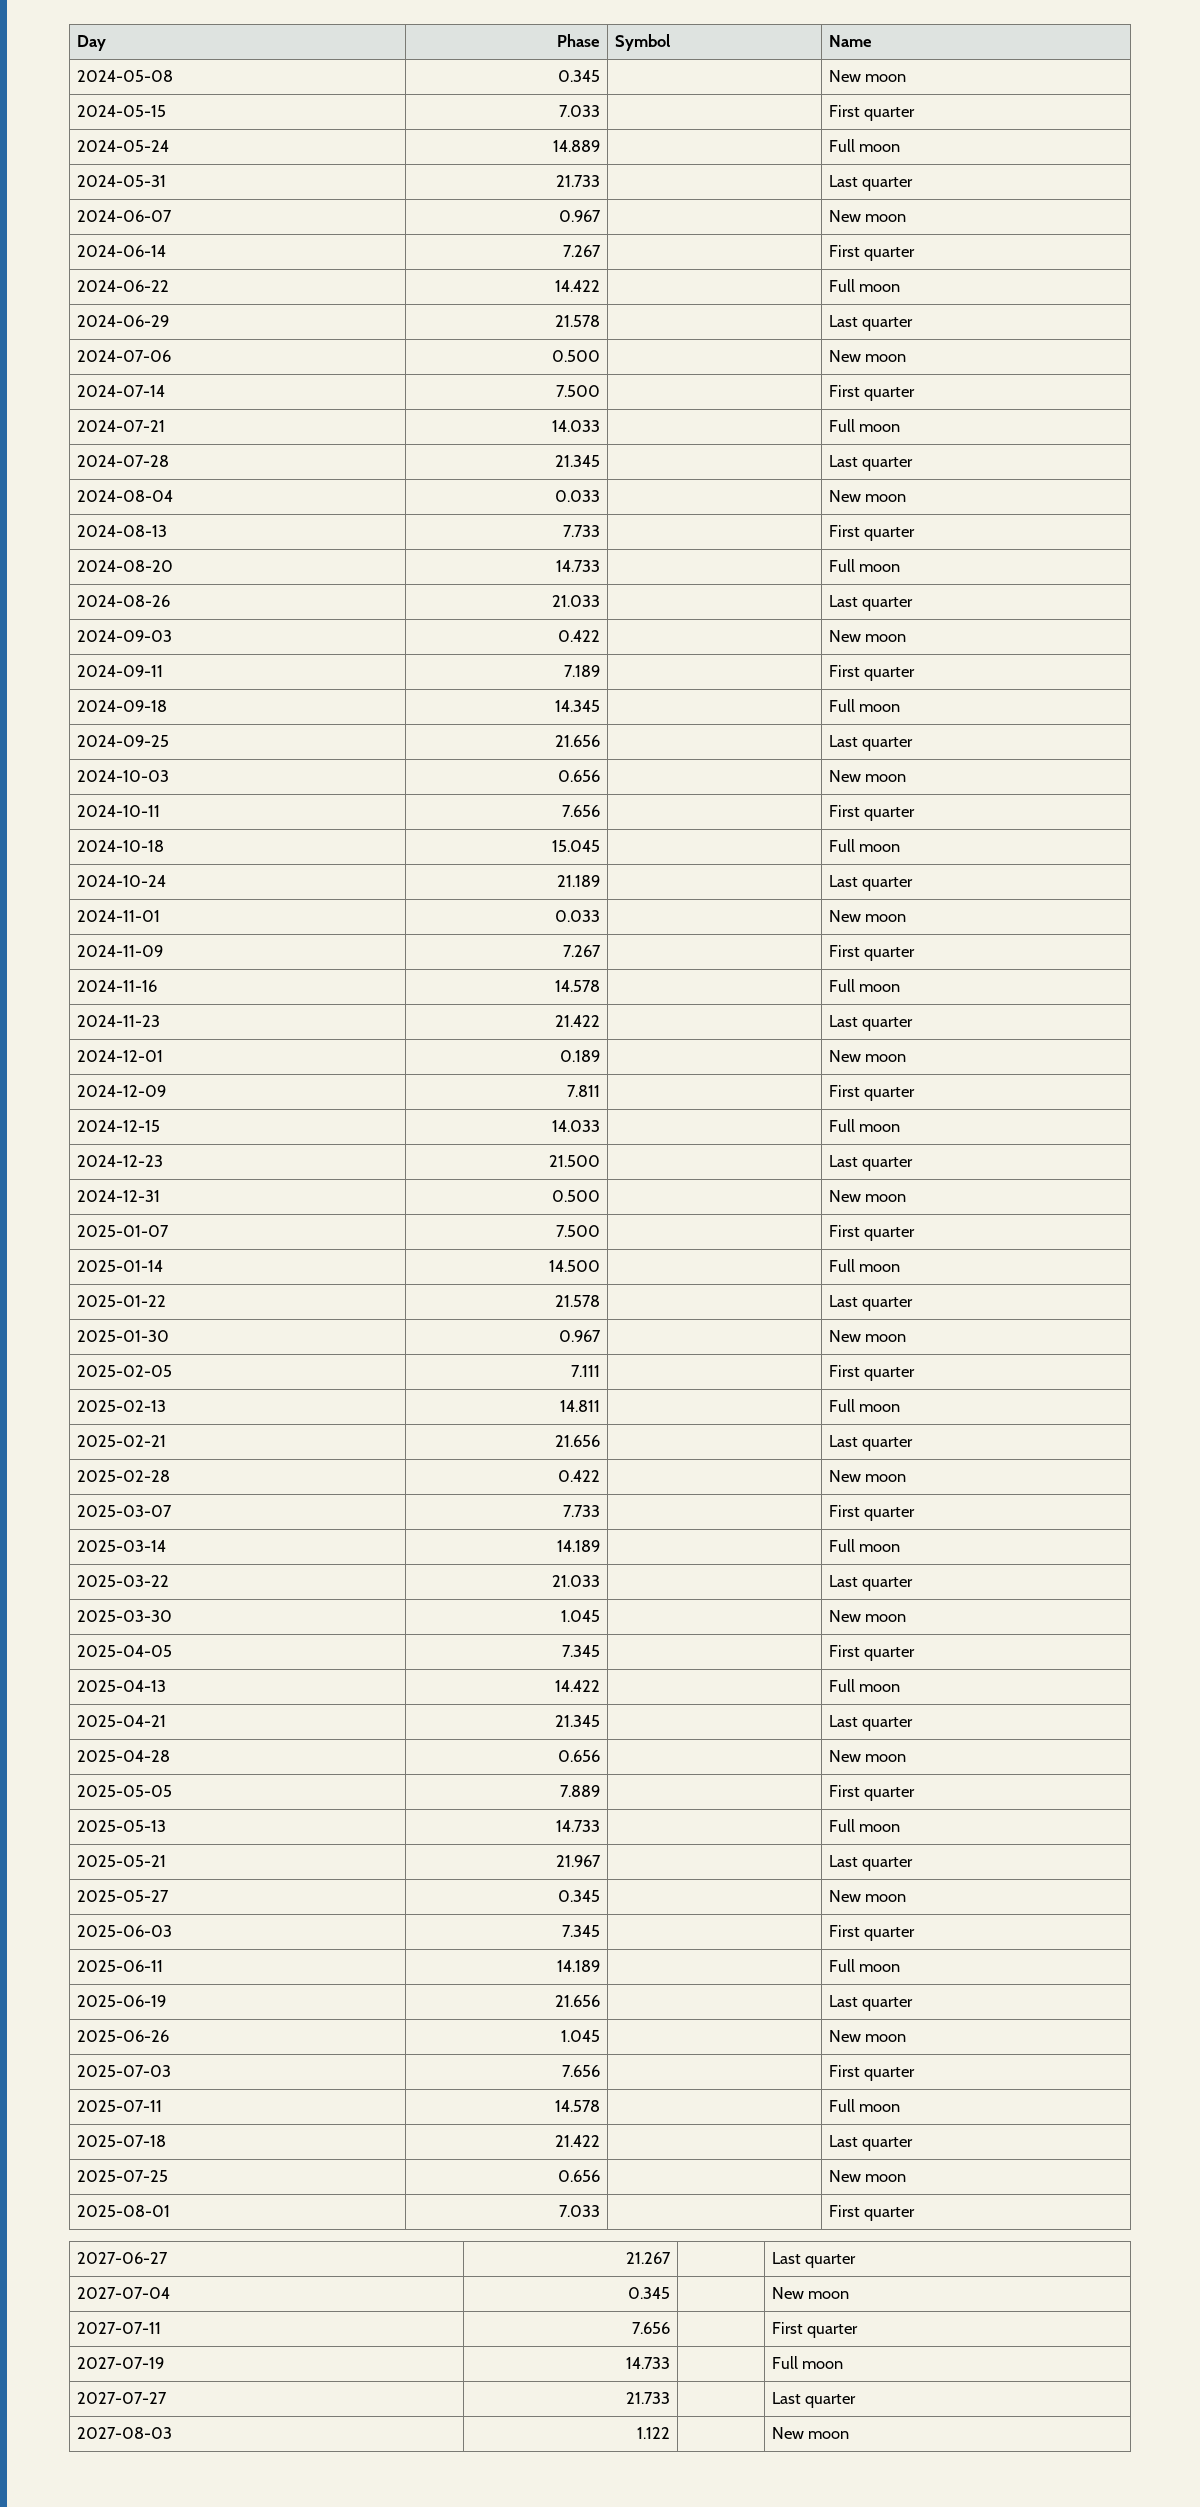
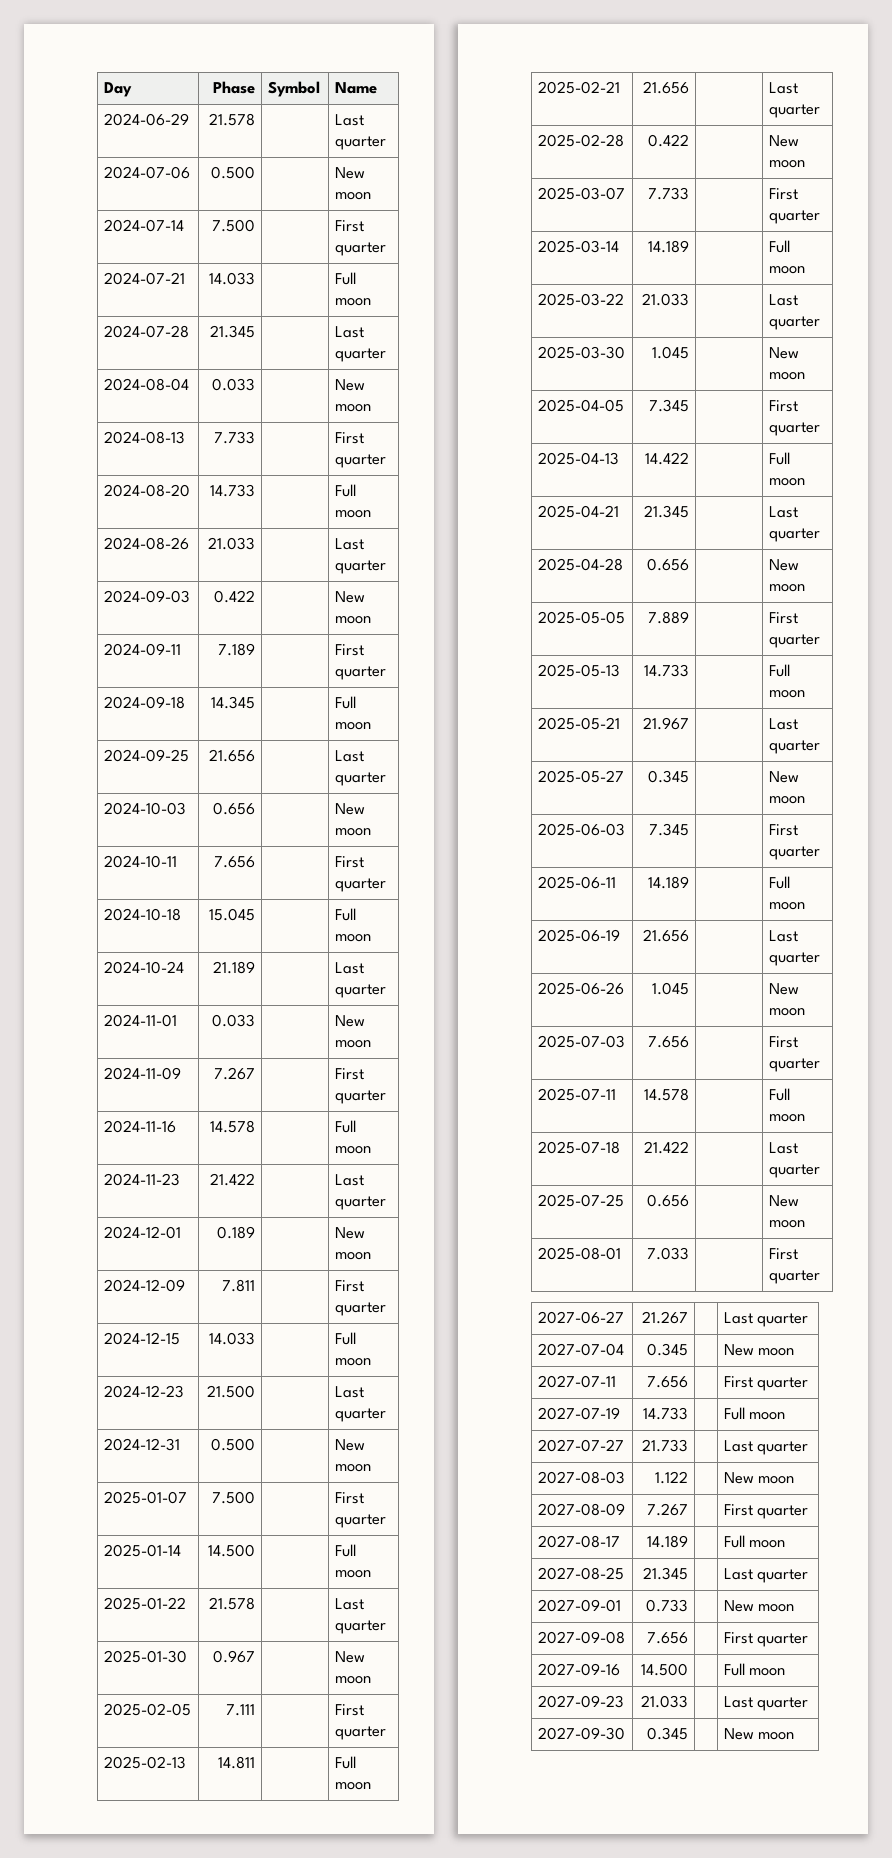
[76,70,173,82] [558,70,601,82] [828,70,907,82] [76,105,166,117] [559,105,601,117] [828,105,916,121] [76,140,169,152] [553,140,601,152] [828,139,901,152] [76,175,166,187] [556,175,601,187] [828,175,914,191] [76,210,172,222] [559,210,602,222] [828,210,907,222] [76,245,166,257] [563,245,602,257] [828,245,916,261] [76,280,169,292] [555,280,601,292] [828,279,901,292] // 2024-05-08 | 0.345 | | New moon // 2024-05-15 | 7.033 | | First quarter // 2024-05-24 | 14.889 | | Full moon // 2024-05-31 | 21.733 | | Last quarter // 2024-06-07 | 0.967 | | New moon // 2024-06-14 | 7.267 | | First quarter // 2024-06-22 | 14.422 | | Full moon -> (377, 88) none
(850, 2435) none -> [537,1503,625,1516] [647,1503,689,1516] [723,1504,809,1519] [537,1535,620,1548] [647,1535,689,1548] [723,1535,786,1548] [537,1567,624,1580] [643,1567,689,1580] [723,1568,809,1583] [537,1599,621,1612] [646,1599,689,1612] [723,1600,795,1612] [537,1631,625,1644] [647,1632,689,1644] [723,1632,809,1647] [537,1663,620,1676] [641,1663,689,1676] [723,1663,786,1676] [537,1695,624,1708] [641,1695,689,1708] [723,1696,809,1711] [537,1727,625,1740] [647,1727,689,1740] [723,1728,795,1740] // 2027-08-09 | 7.267 | | First quarter // 2027-08-17 | 14.189 | | Full moon // 2027-08-25 | 21.345 | | Last quarter // 2027-09-01 | 0.733 | | New moon // 2027-09-08 | 7.656 | | First quarter // 2027-09-16 | 14.500 | | Full moon // 2027-09-23 | 21.033 | | Last quarter // 2027-09-30 | 0.345 | | New moon

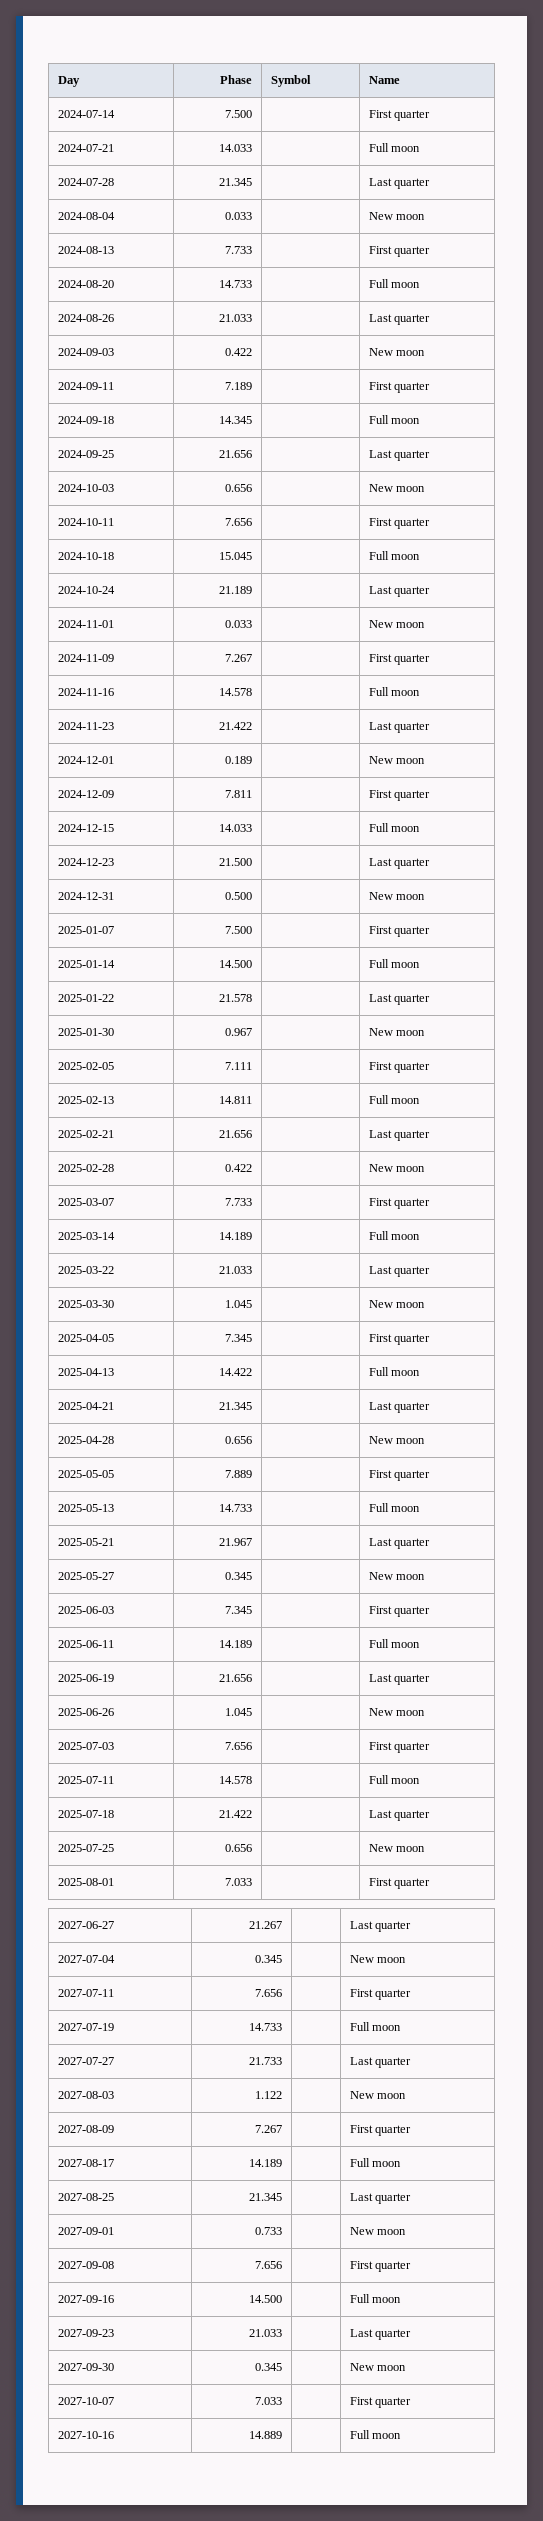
[103,113,189,126] [209,113,256,126] [334,114,364,126] [334,136,386,150] [103,166,190,179] [211,166,256,179] [334,167,365,179] [334,192,371,200] // 2024-06-29 | 21.578 | | Last quarter // 2024-07-06 | 0.500 | | New moon -> (400, 80) none
(795, 1736) none -> [57,2397,114,2405] [255,2397,283,2405] [349,2397,412,2408] [57,2431,114,2439] [249,2431,283,2439] [349,2430,402,2439] // 2027-10-07 | 7.033 | | First quarter // 2027-10-16 | 14.889 | | Full moon

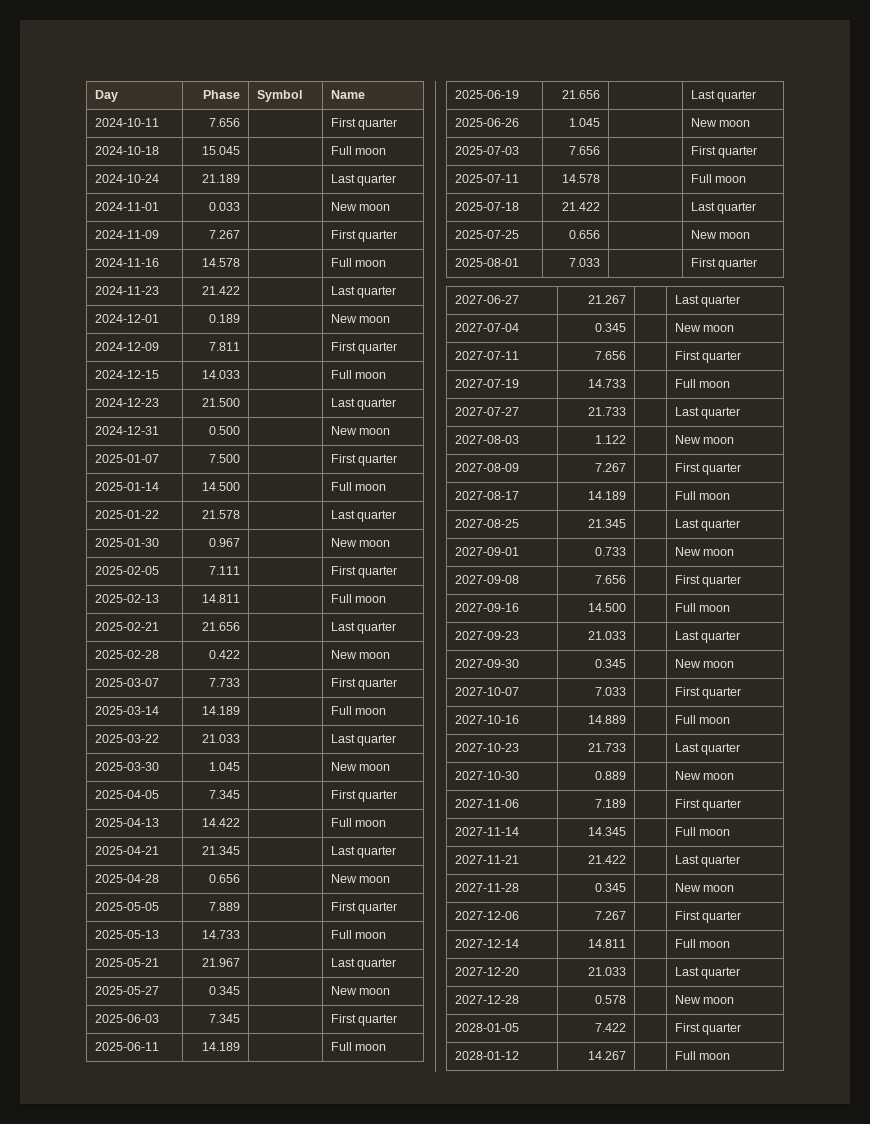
[57,110,115,118] [225,110,253,118] [368,110,431,121] [57,144,114,152] [219,144,253,152] [368,143,421,152] [57,178,114,186] [219,178,253,186] [368,178,431,189] [57,212,115,220] [225,212,253,220] [368,212,426,220] [57,246,114,254] [225,246,253,254] [368,246,431,257] [57,280,114,288] [219,280,253,288] [368,279,421,288] [57,314,114,322] [219,314,253,322] [368,314,431,325] [57,348,114,356] [225,348,253,356] [368,348,426,356] [57,382,114,390] [225,382,253,390] [368,382,431,393] [57,416,114,424] [219,416,253,424] [368,415,421,424] [57,450,114,458] [219,450,253,458] [368,450,431,461] [57,484,114,492] [225,484,253,492] [368,484,426,492] // 2024-07-14 | 7.500 | | First quarter // 2024-07-21 | 14.033 | | Full moon // 2024-07-28 | 21.345 | | Last quarter // 2024-08-04 | 0.033 | | New moon // 2024-08-13 | 7.733 | | First quarter // 2024-08-20 | 14.733 | | Full moon // 2024-08-26 | 21.033 | | Last quarter // 2024-09-03 | 0.422 | | New moon // 2024-09-11 | 7.189 | | First quarter // 2024-09-18 | 14.345 | | Full moon // 2024-09-25 | 21.656 | | Last quarter // 2024-10-03 | 0.656 | | New moon -> (366, 94) none
(402, 2436) none -> [455,743,520,752] [587,743,626,752] [675,743,741,755] [455,771,520,780] [594,771,626,780] [675,771,735,780] [455,799,520,808] [594,799,626,808] [675,799,742,811] [455,827,520,836] [587,827,626,836] [675,827,731,836] [455,855,520,864] [587,855,626,864] [675,855,741,867] [455,883,520,892] [594,883,626,892] [675,883,735,892] [455,911,520,920] [594,911,626,920] [675,911,742,923] [455,939,520,948] [587,939,626,948] [675,939,731,948] [455,967,520,976] [587,967,626,976] [675,967,741,979] [455,995,520,1004] [594,995,626,1004] [675,995,735,1004] [455,1023,520,1032] [594,1023,626,1032] [675,1023,742,1035] [455,1051,520,1060] [587,1051,626,1060] [675,1051,731,1060] // 2027-10-23 | 21.733 | | Last quarter // 2027-10-30 | 0.889 | | New moon // 2027-11-06 | 7.189 | | First quarter // 2027-11-14 | 14.345 | | Full moon // 2027-11-21 | 21.422 | | Last quarter // 2027-11-28 | 0.345 | | New moon // 2027-12-06 | 7.267 | | First quarter // 2027-12-14 | 14.811 | | Full moon // 2027-12-20 | 21.033 | | Last quarter // 2027-12-28 | 0.578 | | New moon // 2028-01-05 | 7.422 | | First quarter // 2028-01-12 | 14.267 | | Full moon

